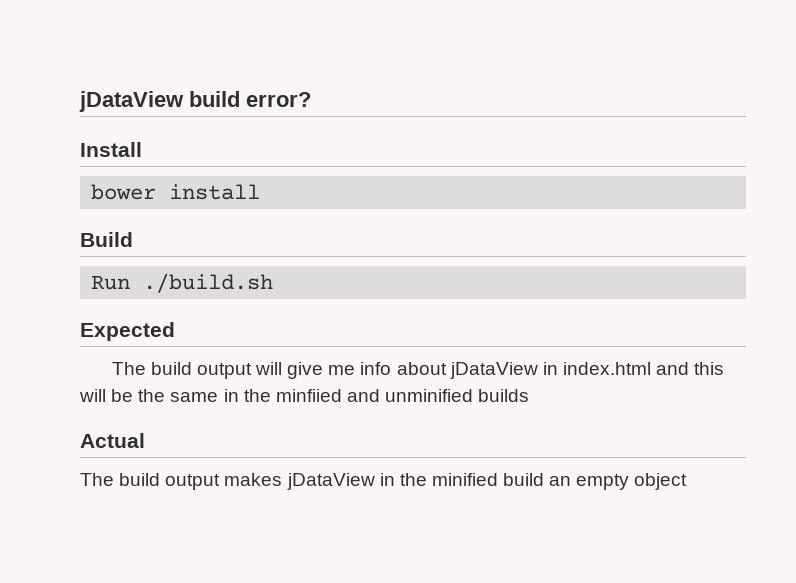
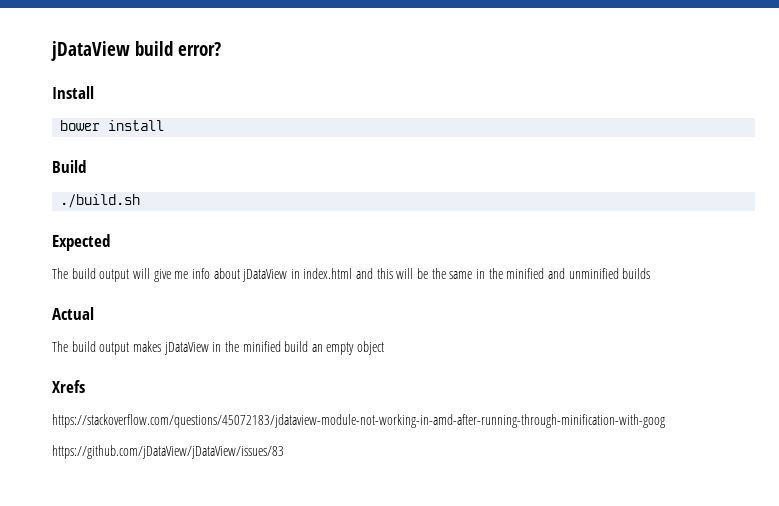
[91,275,131,290] Run -> (86, 166) none
[275,389,342,402] minfiied -> [506,268,545,279] minified
(688, 481) none -> [52,380,85,393] [52,414,665,428] [52,445,284,459] // Xrefs // https://stackoverflow.com/questions/45072183/jdataview-module-not-working-in-amd-after-running-through-minification-with-goog // https://github.com/jDataView/jDataView/issues/83

